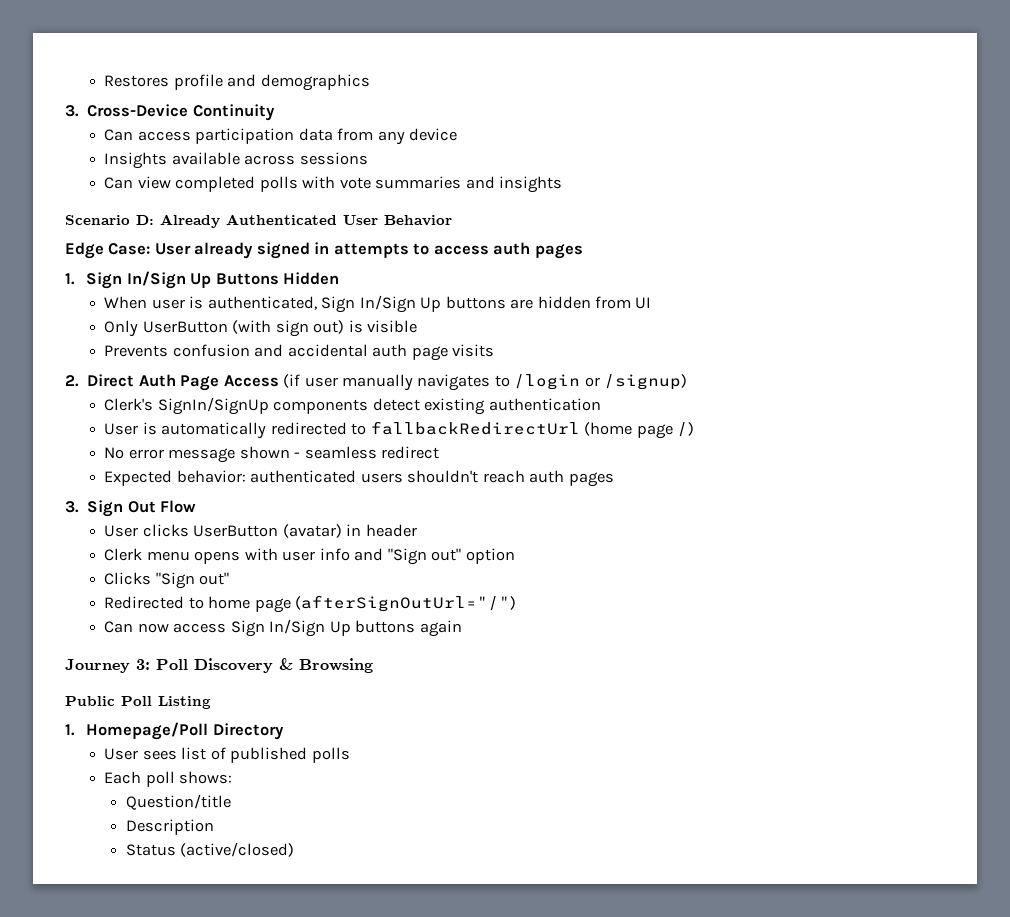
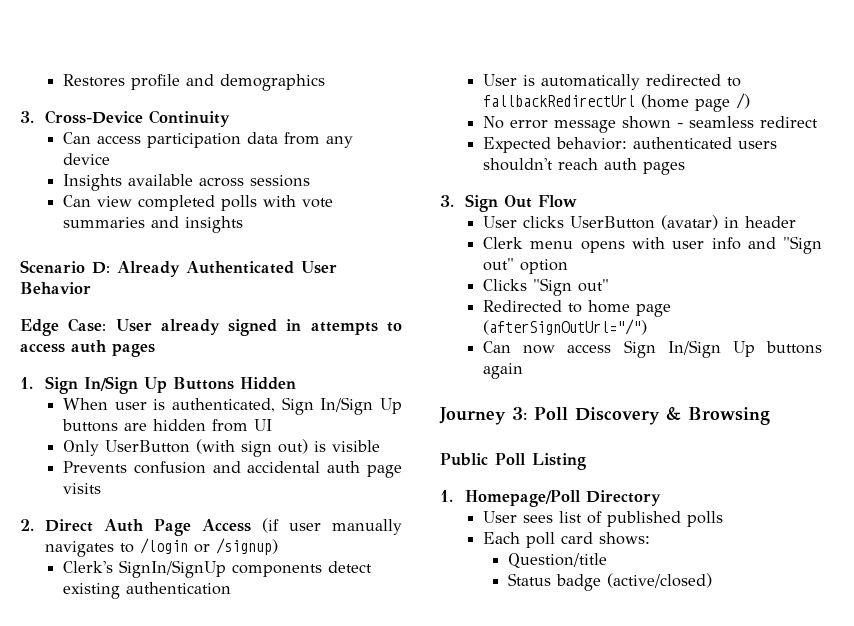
(175, 779) none -> [561,532,594,544] card
[125,819,214,835] // Description -> (608, 560) none
(176, 850) none -> [556,574,602,591] badge

